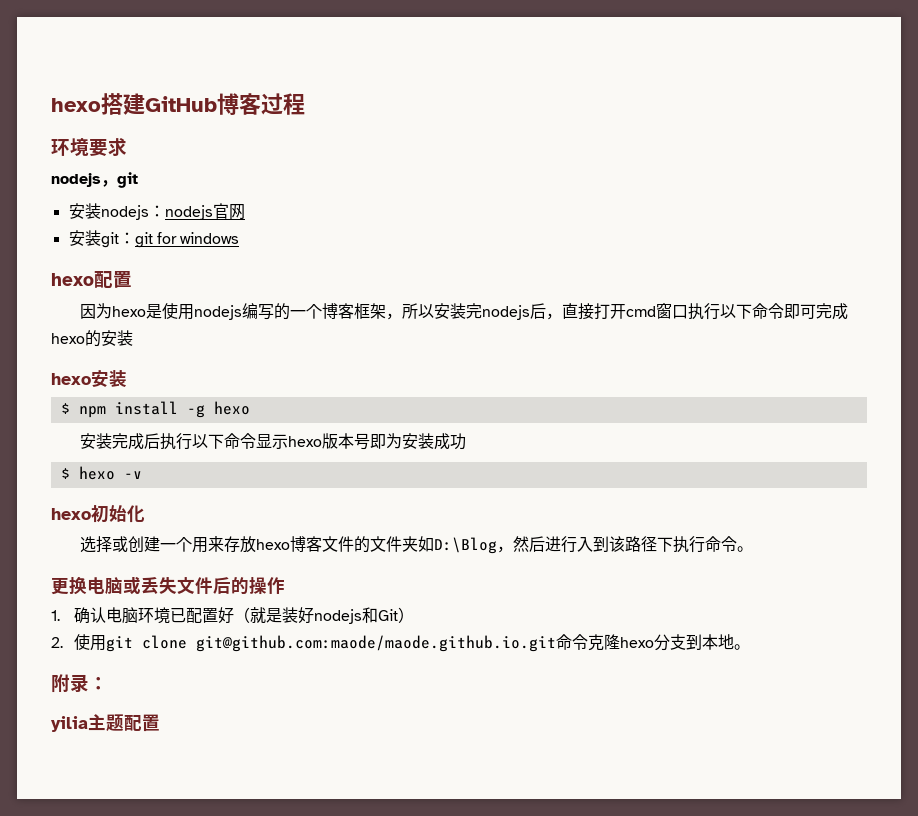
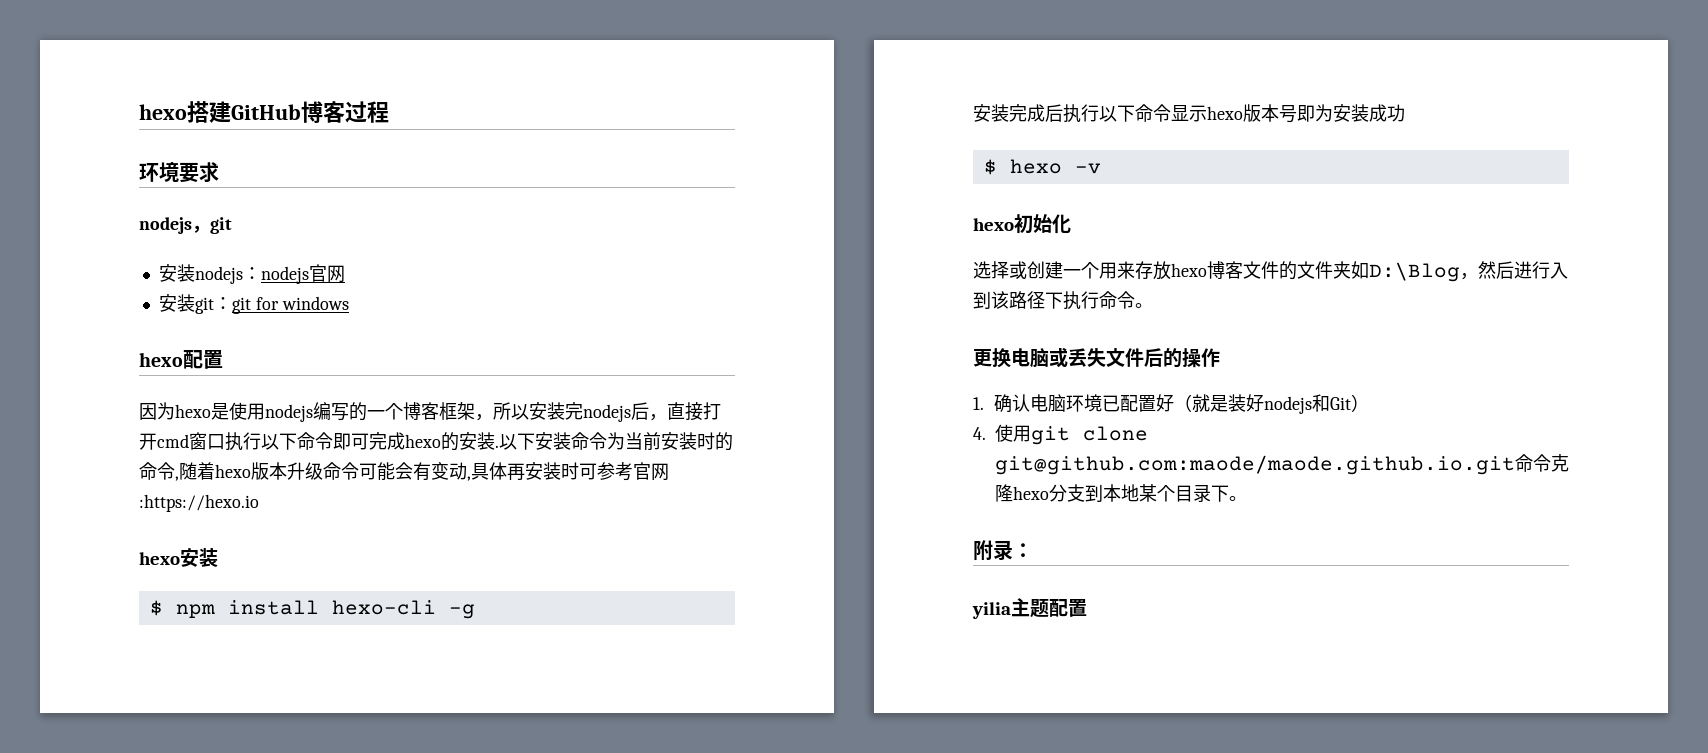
(133, 338) none -> [495,432,733,451] [139,462,669,481] [139,494,259,512] .以下安装命令为当前安装时的命令,随着hexo版本升级命令可能会有变动,具体再安装时可参考官网:https://hexo.io
(178, 408) none -> [331,600,436,615] hexo-cli
[213,401,250,415] hexo -> (475, 611) none
[51,637,63,648] 2. -> [973,427,986,440] 4.
(735, 642) none -> [1139,484,1229,502] 某个目录下

